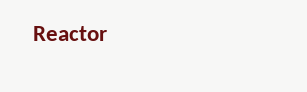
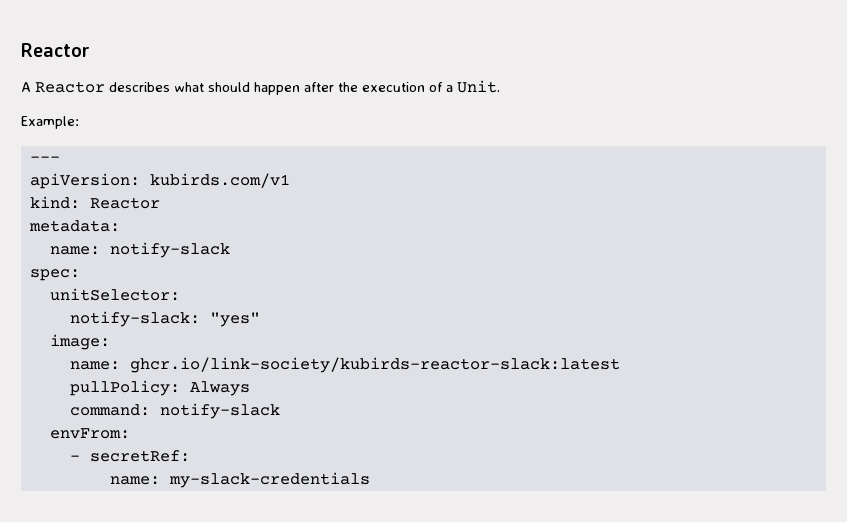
[33,26,107,41] Reactor -> [21,43,90,57] [21,80,500,95] [21,116,79,129] [29,156,60,162] [29,173,290,189] [29,196,160,209] [28,220,120,232] [49,242,230,258] [29,269,80,281] [49,288,180,301] [69,311,260,327] [49,334,110,350] [69,357,620,373] [69,380,250,396] [69,403,280,419] [49,428,130,439] [69,450,190,462] [109,472,370,488] Reactor // A Reactor describes what should happen after the execution of a Unit. // Example: // --- // apiVersion: kubirds.com/v1 // kind: Reactor // metadata: // name: notify-slack // spec: // unitSelector: // notify-slack: "yes" // image: // name: ghcr.io/link-society/kubirds-reactor-slack:latest // pullPolicy: Always // command: notify-slack // envFrom: // - secretRef: // name: my-slack-credentials

